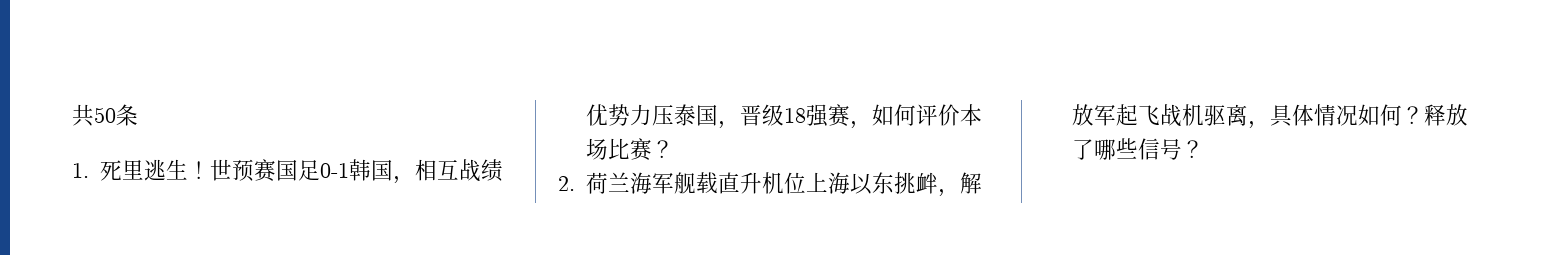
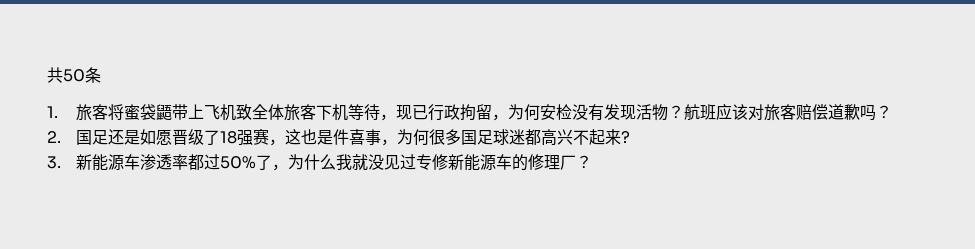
[99,159,503,184] [585,104,982,129] [585,138,674,161] [558,172,982,197] [1071,104,1468,129] [1071,138,1182,160] 死里逃生！世预赛国足0-1韩国，相互战绩优势力压泰国，晋级18强赛，如何评价本场比赛？ // 2.荷兰海军舰载直升机位上海以东挑衅，解放军起飞战机驱离，具体情况如何？释放了哪些信号 -> [75,103,892,121] [47,128,630,146] [47,154,576,171] 旅客将蜜袋鼯带上飞机致全体旅客下机等待，现已行政拘留，为何安检没有发现活物？航班应该对旅客赔偿道歉吗？ // 2.国足还是如愿晋级了18强赛，这也是件喜事，为何很多国足球迷都高兴不起来? // 3.新能源车渗透率都过50%了，为什么我就没见过专修新能源车的修理厂

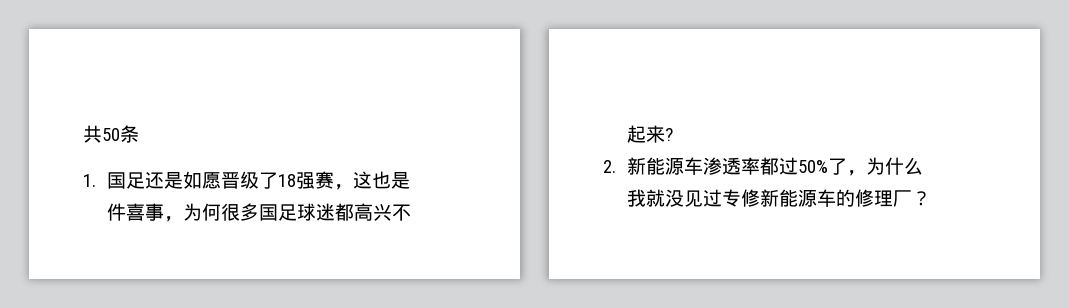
[75,103,892,121] [47,131,61,143] 旅客将蜜袋鼯带上飞机致全体旅客下机等待，现已行政拘留，为何安检没有发现活物？航班应该对旅客赔偿道歉吗？ // 2. -> (96, 180) none
[47,156,61,169] 3. -> [603,160,616,173] 2.

